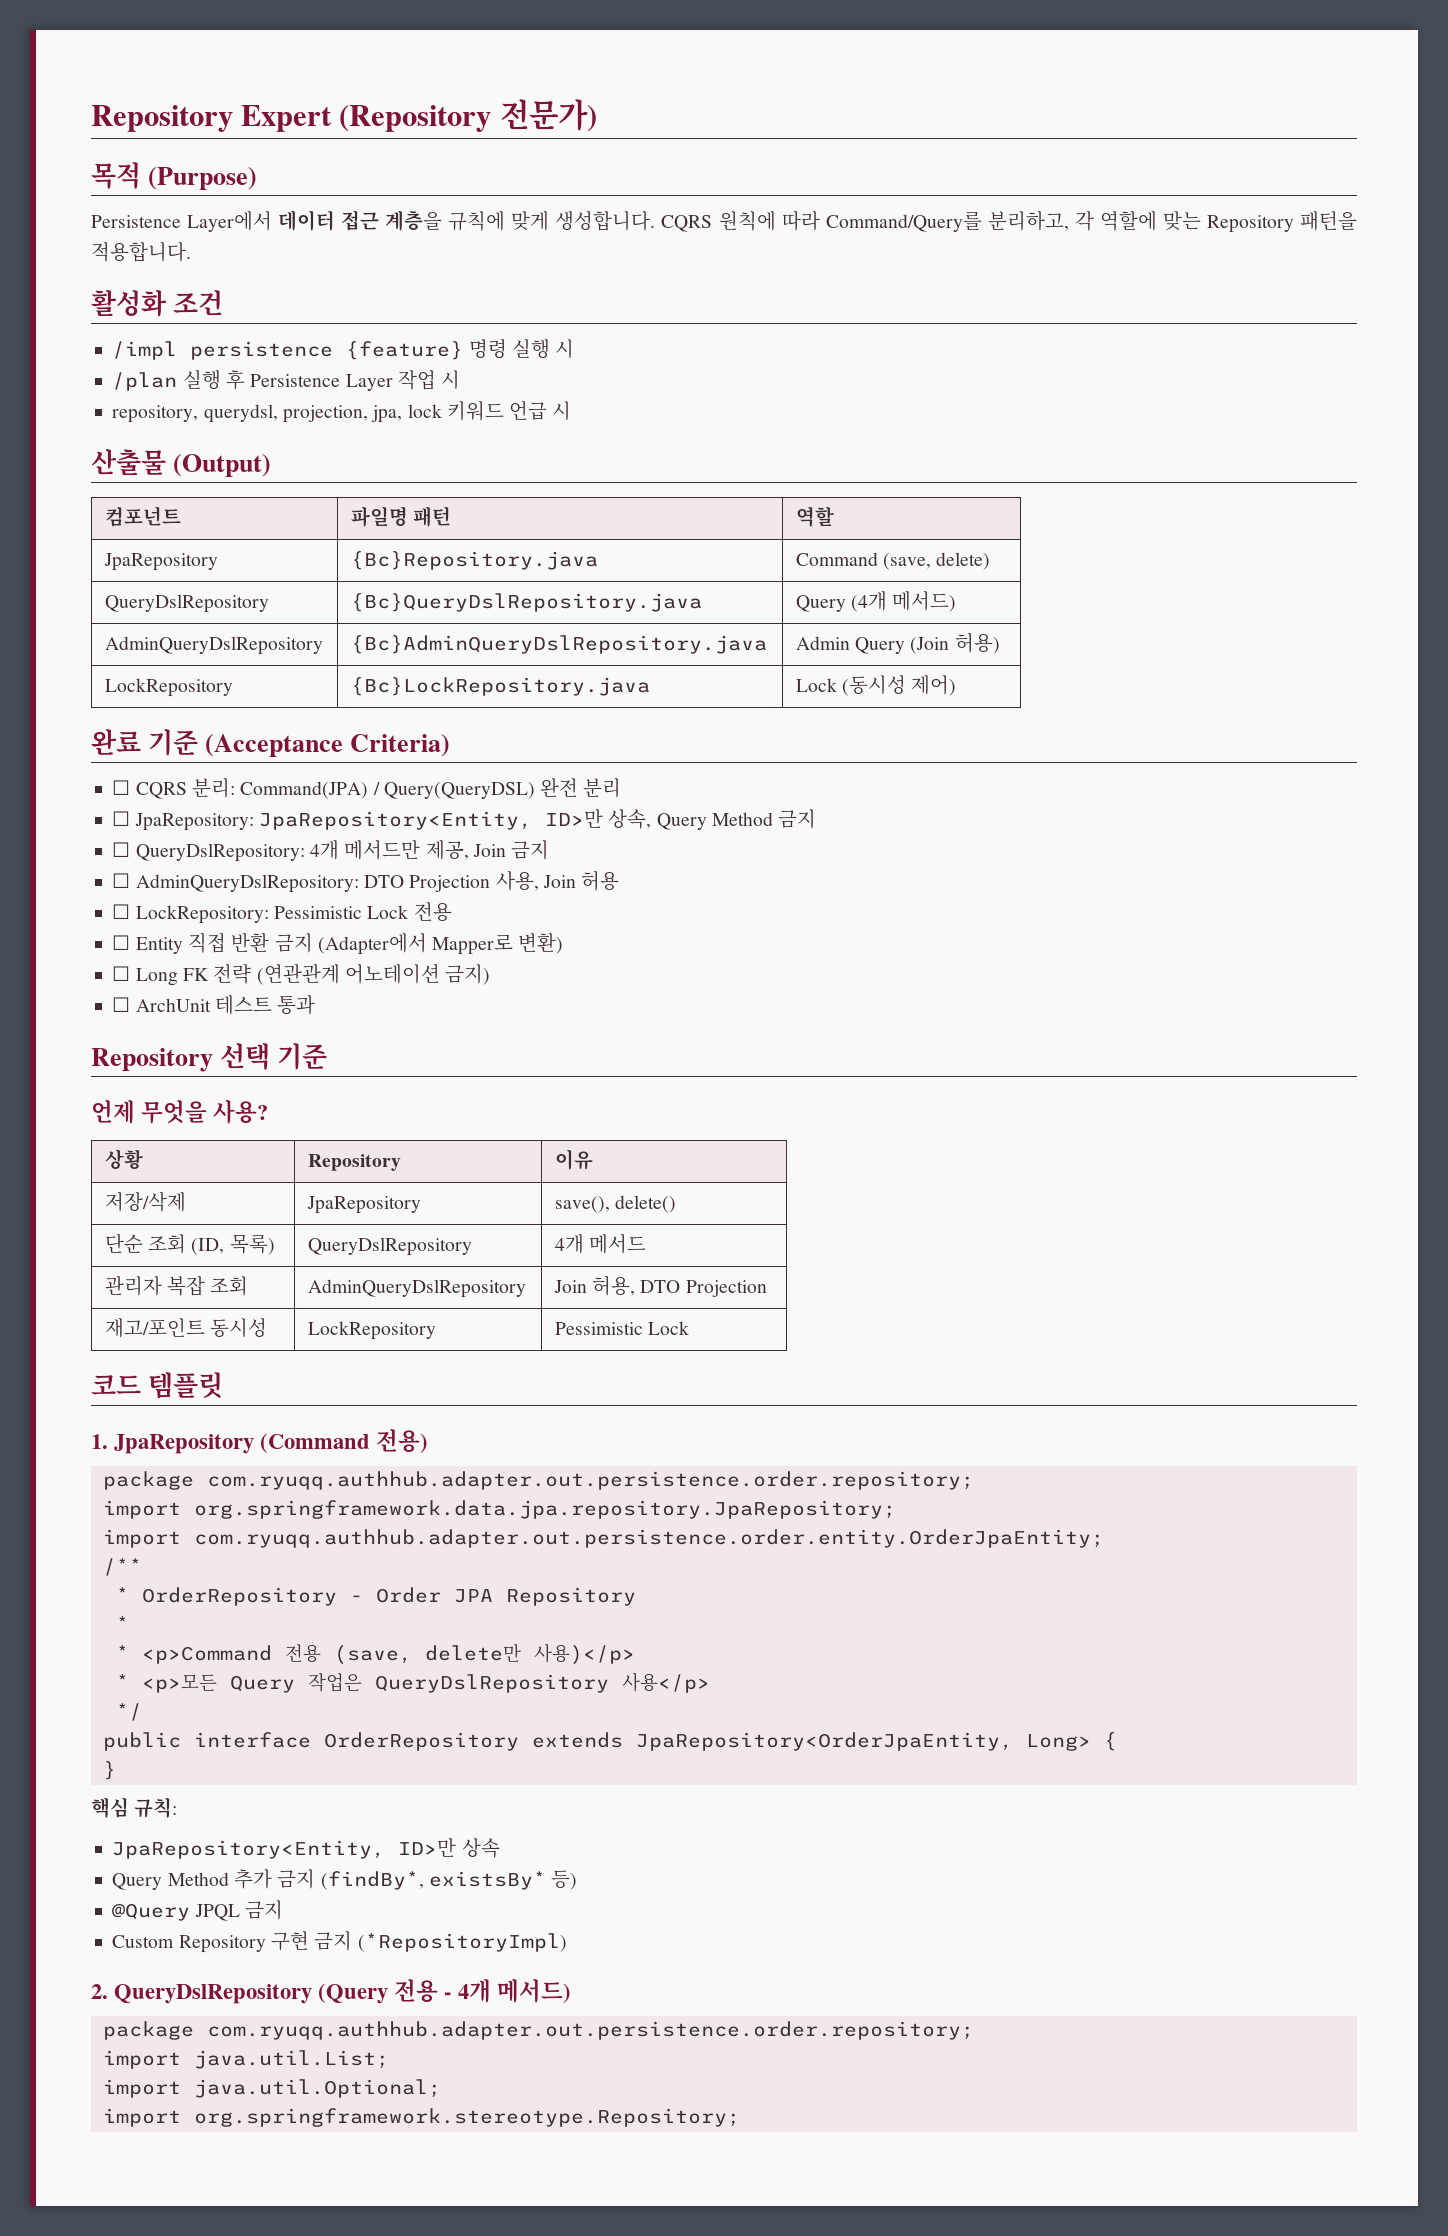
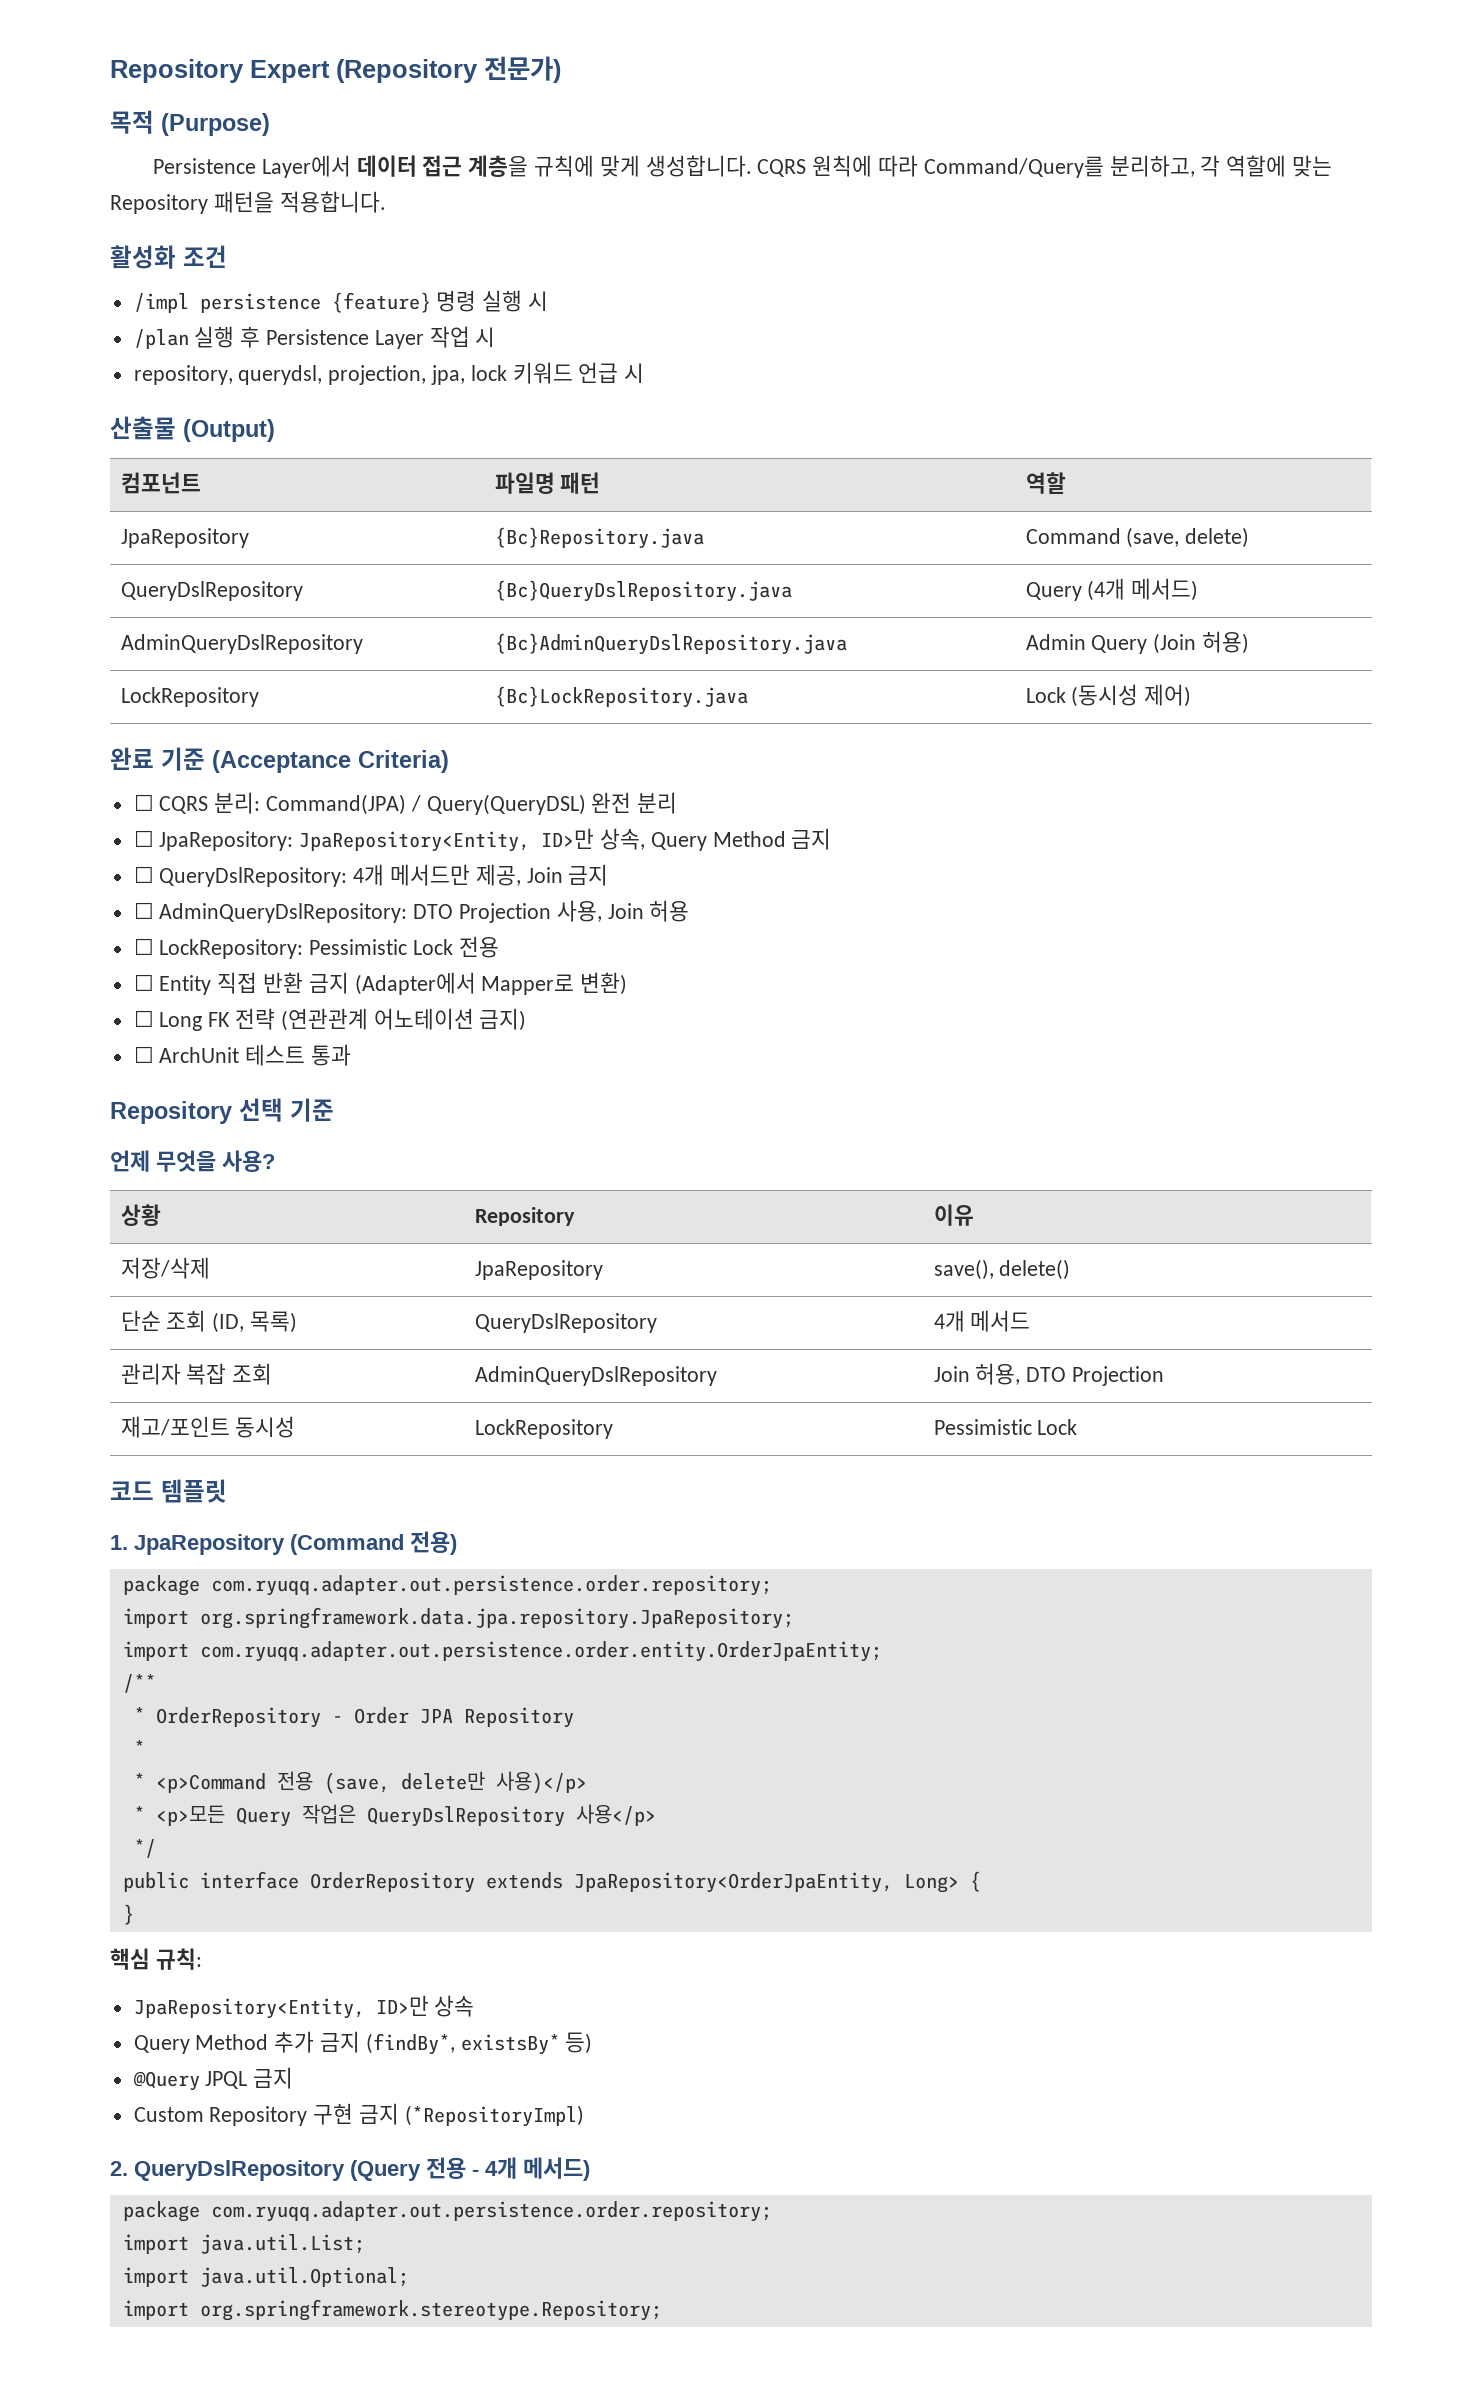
[206,1471,974,1490] com.ryuqq.authhub.adapter.out.persistence.order.repository; -> [210,1575,772,1596] com.ryuqq.adapter.out.persistence.order.repository;
[193,1529,1104,1548] com.ryuqq.authhub.adapter.out.persistence.order.entity.OrderJpaEntity; -> [199,1641,882,1662] com.ryuqq.adapter.out.persistence.order.entity.OrderJpaEntity;
[206,2021,974,2040] com.ryuqq.authhub.adapter.out.persistence.order.repository; -> [210,2201,772,2222] com.ryuqq.adapter.out.persistence.order.repository;

